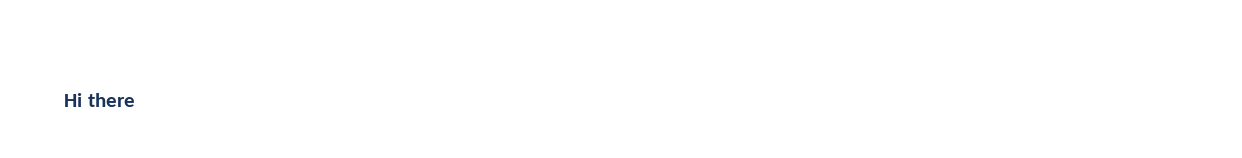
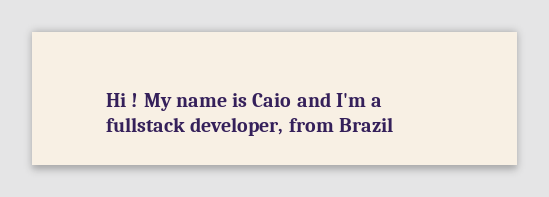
[87,93,135,107] there -> [131,92,383,111] [106,117,393,136] ! My name is Caio and I'm a fullstack developer, from Brazil

